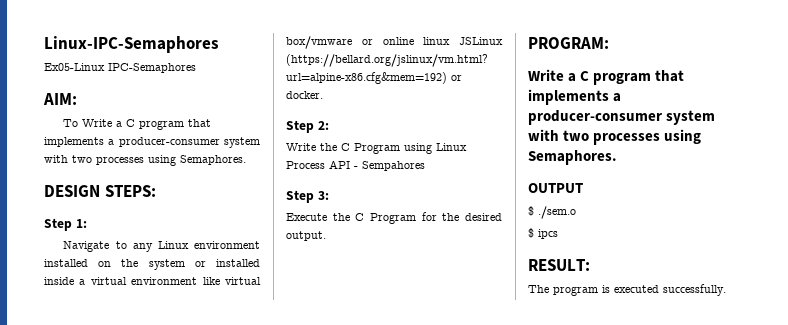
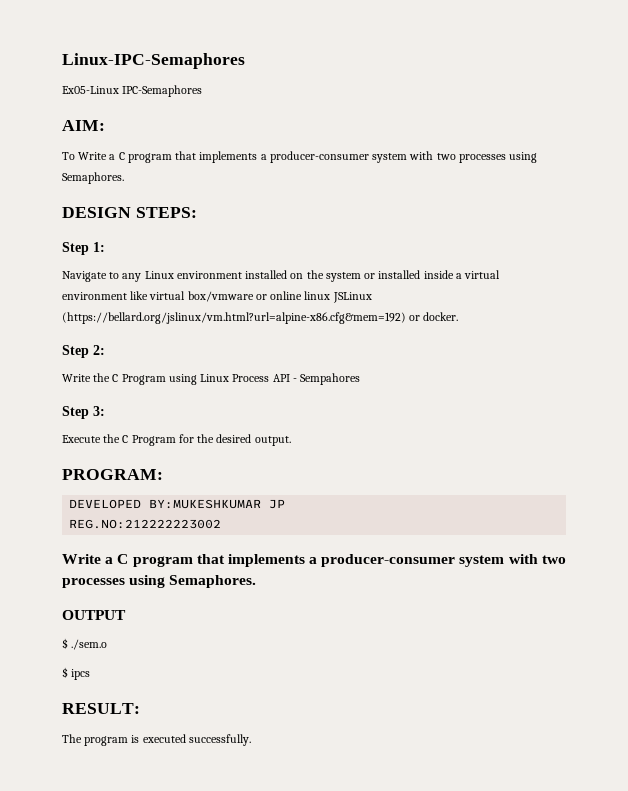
(609, 43) none -> [69,499,286,509] [69,519,222,529] // DEVELOPED BY:MUKESHKUMAR JP // REG.NO:212222223002

